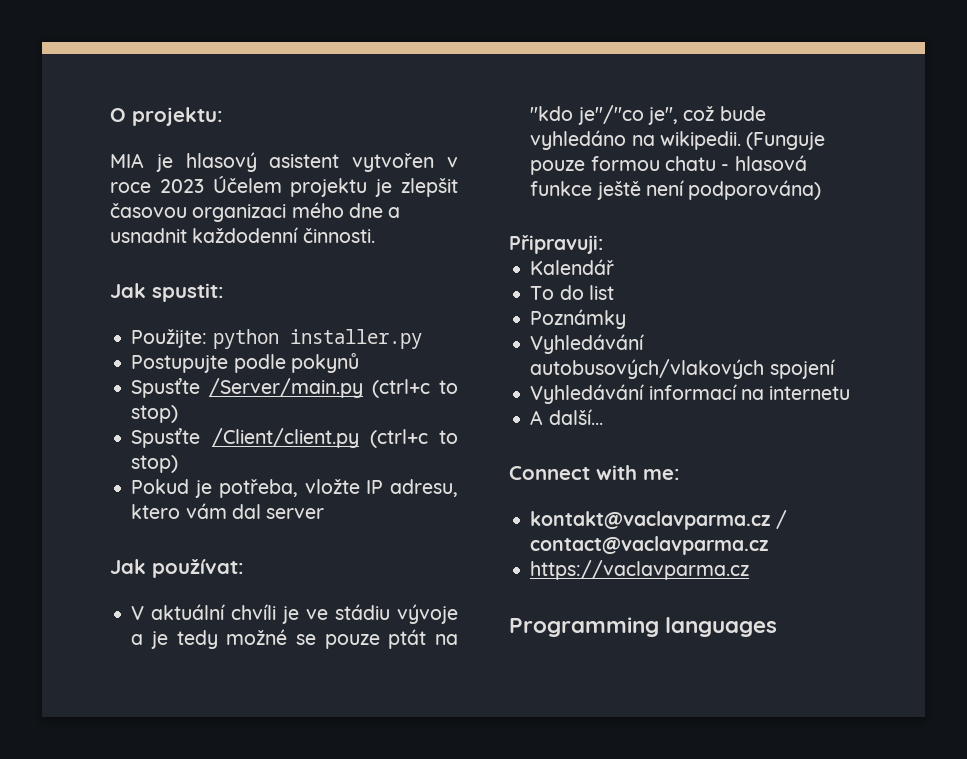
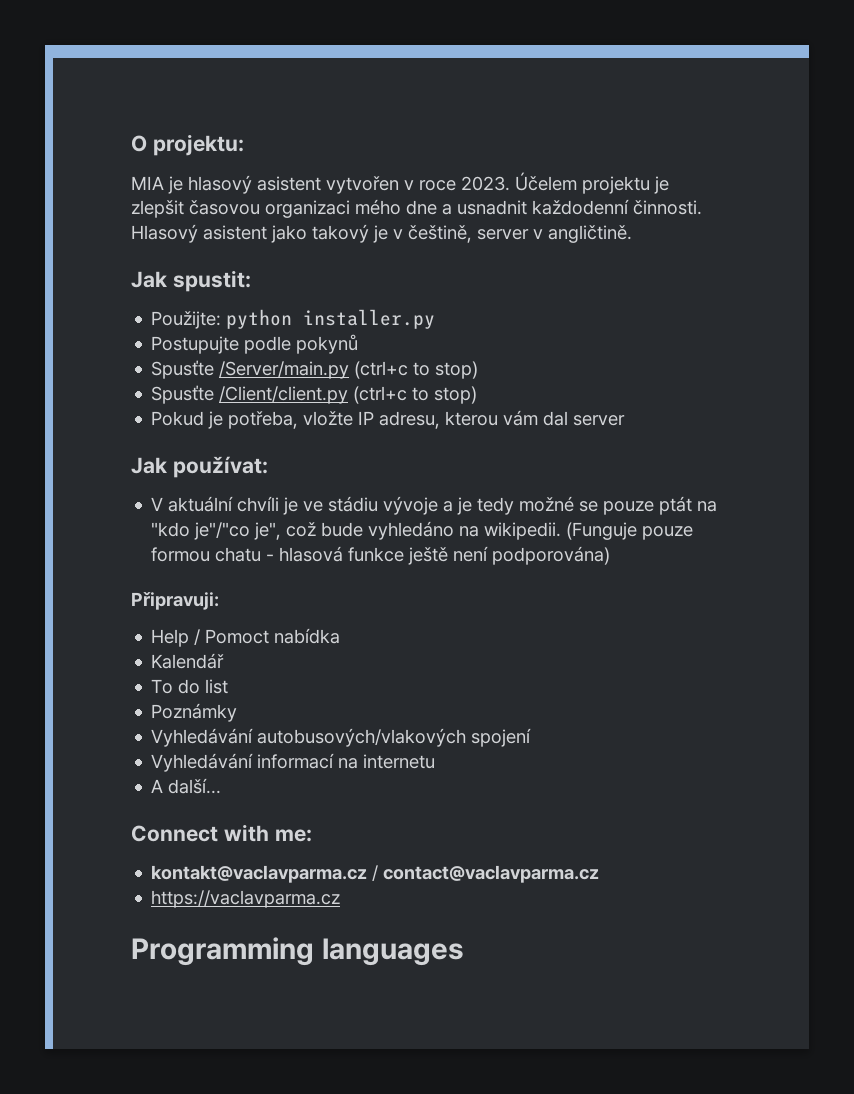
[159,179,204,193] 2023 -> [461,176,510,191] 2023.
(375, 235) none -> [131,224,632,243] Hlasový asistent jako takový je v češtině, server v angličtině.
[131,504,181,519] ktero -> [445,411,499,426] kterou
(603, 244) none -> [151,628,341,647] // Help / Pomoct nabídka

